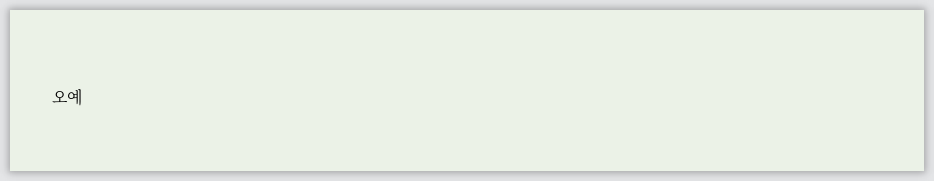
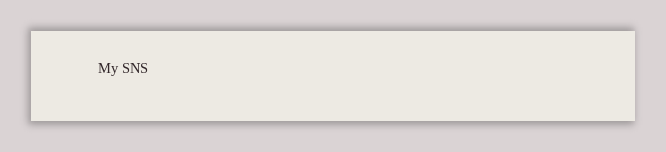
[52,89,82,106] 오예 -> [98,63,148,76] My SNS

